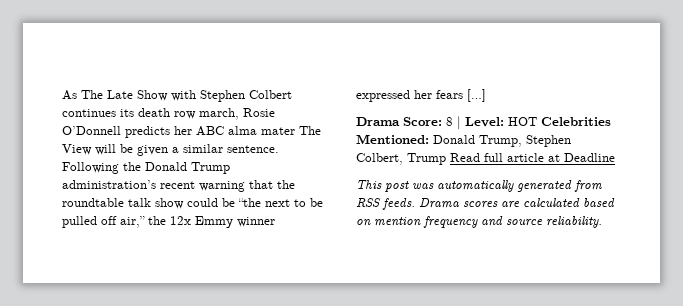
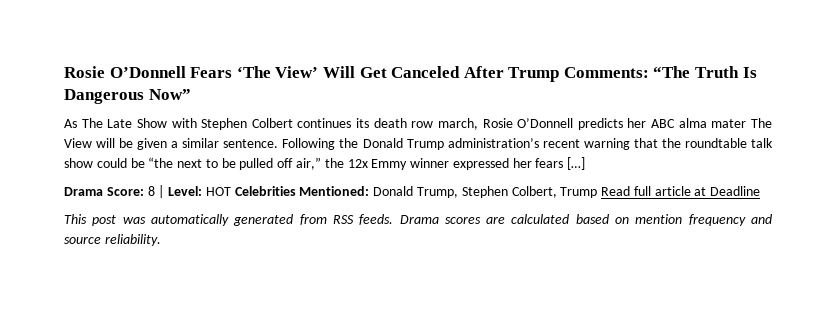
(62, 95) none -> [64,66,757,82] [64,89,191,104] Rosie O’Donnell Fears ‘The View’ Will Get Canceled After Trump Comments: “The Truth Is Dangerous Now” //

